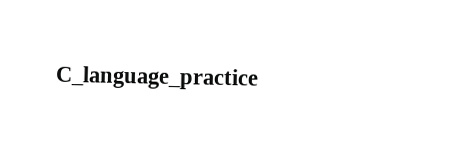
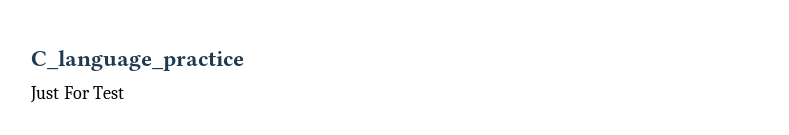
(259, 78) none -> [30,86,125,103] // Just For Test

